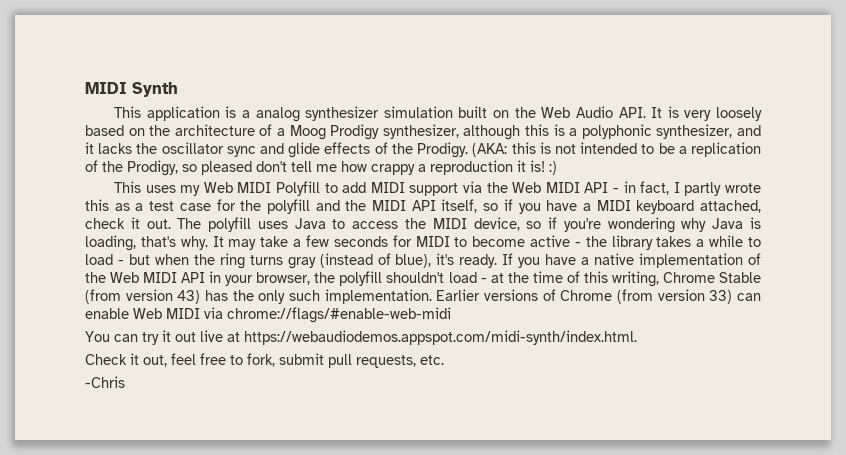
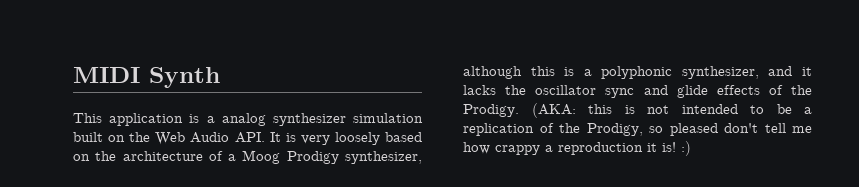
[114,181,761,196] [85,199,761,214] [85,217,762,233] [85,235,762,251] [85,253,762,269] [85,271,761,287] [85,289,761,304] [85,307,451,323] [85,330,637,345] [85,353,444,368] [85,376,125,388] // This uses my Web MIDI Polyfill to add MIDI support via the Web MIDI API - in fact, I partly wrote this as a test case for the polyfill and the MIDI API itself, so if you have a MIDI keyboard attached, check it out. The polyfill uses Java to access the MIDI device, so if you're wondering why Java is loading, that's why. It may take a few seconds for MIDI to become active - the library takes a while to load - but when the ring turns gray (instead of blue), it's ready. If you have a native implementation of the Web MIDI API in your browser, the polyfill shouldn't load - at the time of this writing, Chrome Stable (from version 43) has the only such implementation. Earlier versions of Chrome (from version 33) can enable Web MIDI via chrome://flags/#enable-web-midi // You can try it out live at https://webaudiodemos.appspot.com/midi-synth/index.html. // Check it out, feel free to fork, submit pull requests, etc. // -Chris -> (691, 148) none

